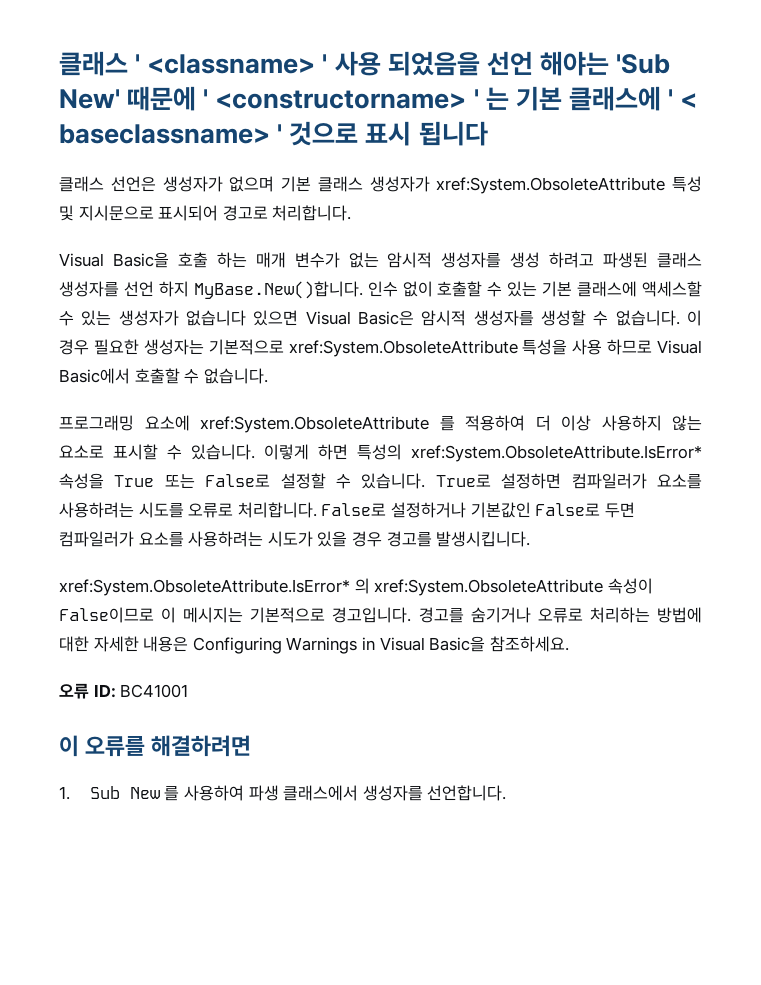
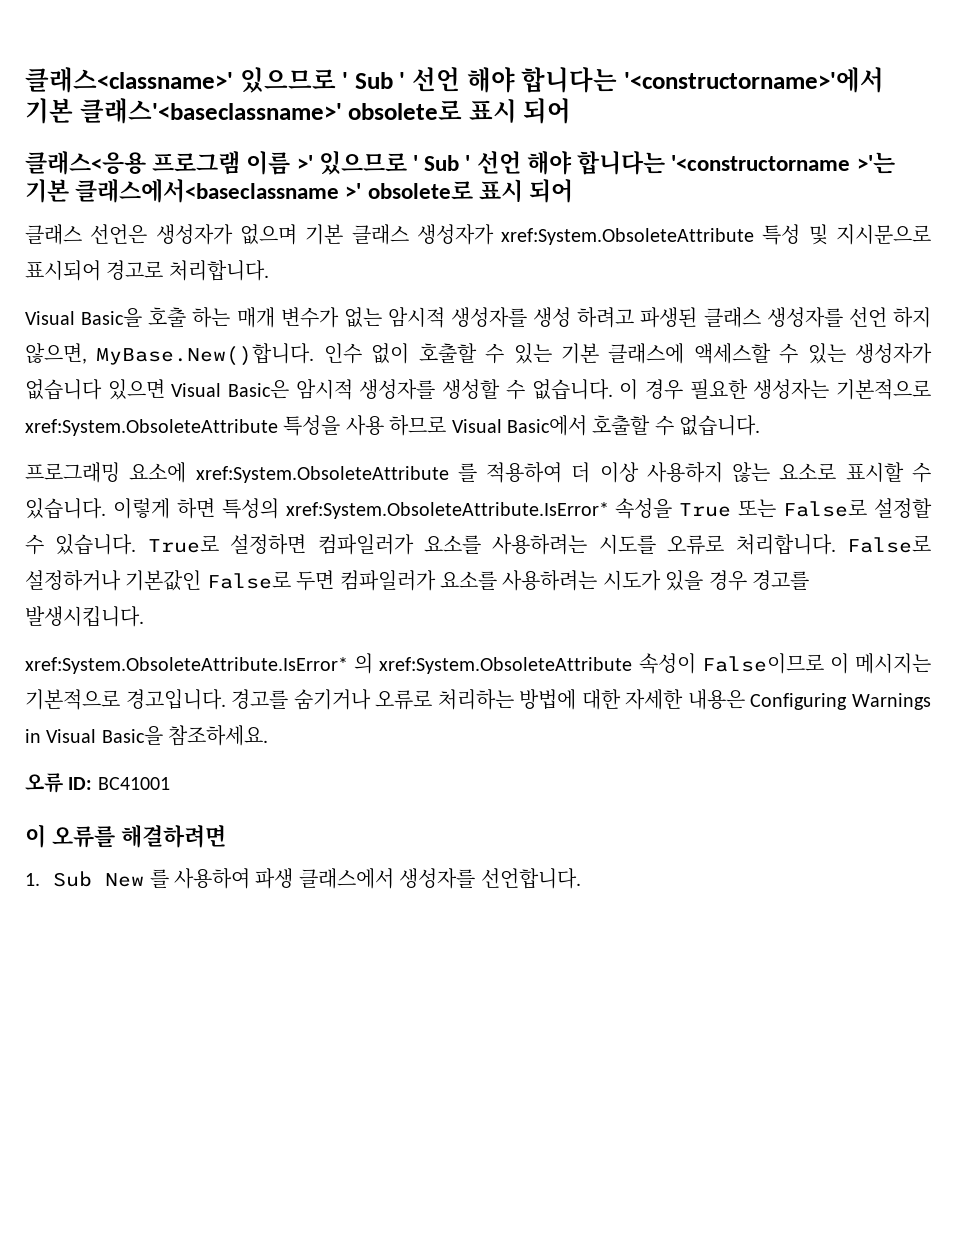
[59,51,671,76] [59,86,698,111] [59,121,488,146] 클래스 ' <classname> ' 사용 되었음을 선언 해야는 'Sub New' 때문에 ' <constructorname> ' 는 기본 클래스에 ' < baseclassname> ' 것으로 표시 됩니다 -> [25,67,884,93] [25,98,572,124] [25,150,895,175] [25,179,574,203] 클래스<classname>' 있으므로 ' Sub ' 선언 해야 합니다는 '<constructorname>'에서 기본 클래스'<baseclassname>' obsolete로 표시 되어 // 클래스<응용 프로그램 이름 >' 있으므로 ' Sub ' 선언 해야 합니다는 '<constructorname >'는 기본 클래스에서<baseclassname >' obsolete로 표시 되어
(189, 289) none -> [25,343,87,364] 않으면,

